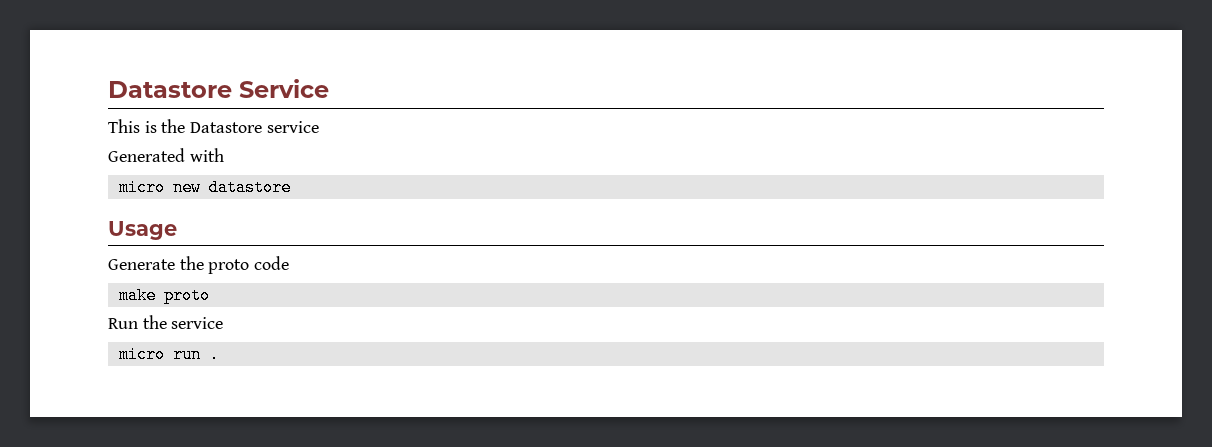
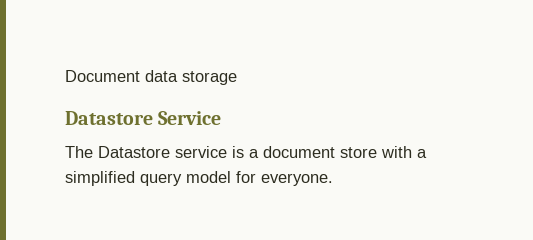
(108, 89) none -> [65,70,237,85] Document data storage //
[108,119,186,133] This is the -> [65,146,93,158] The
[108,148,224,162] [118,179,291,196] [108,221,177,240] [108,256,290,274] [118,287,210,304] [108,315,224,329] [118,346,219,363] // Generated with // micro new datastore // Usage // Generate the proto code // make proto // Run the service // micro run . -> [232,146,427,158] [65,171,333,186] is a document store with a simplified query model for everyone.

